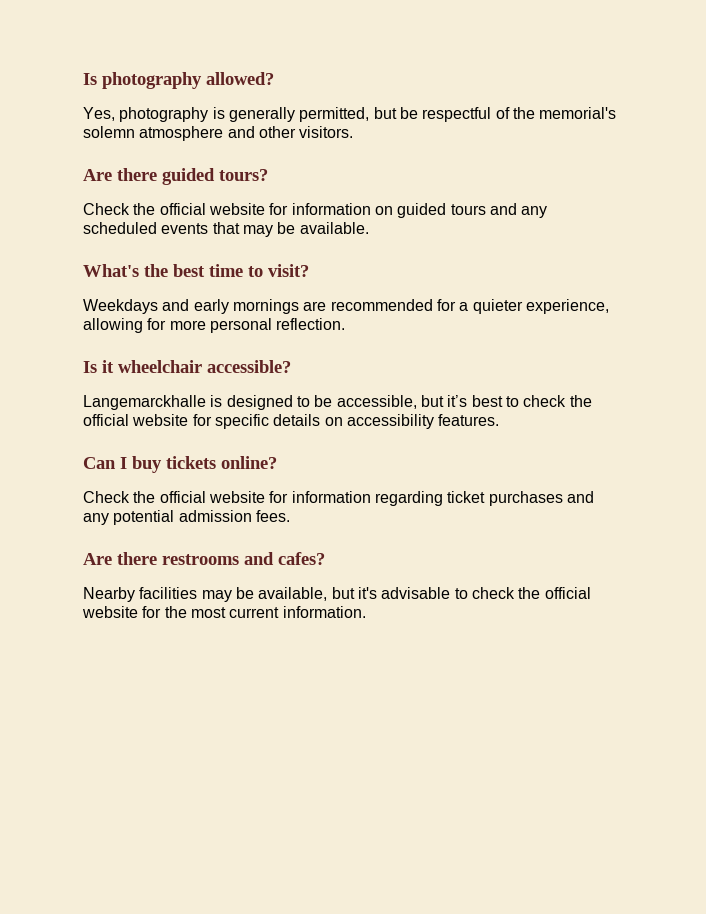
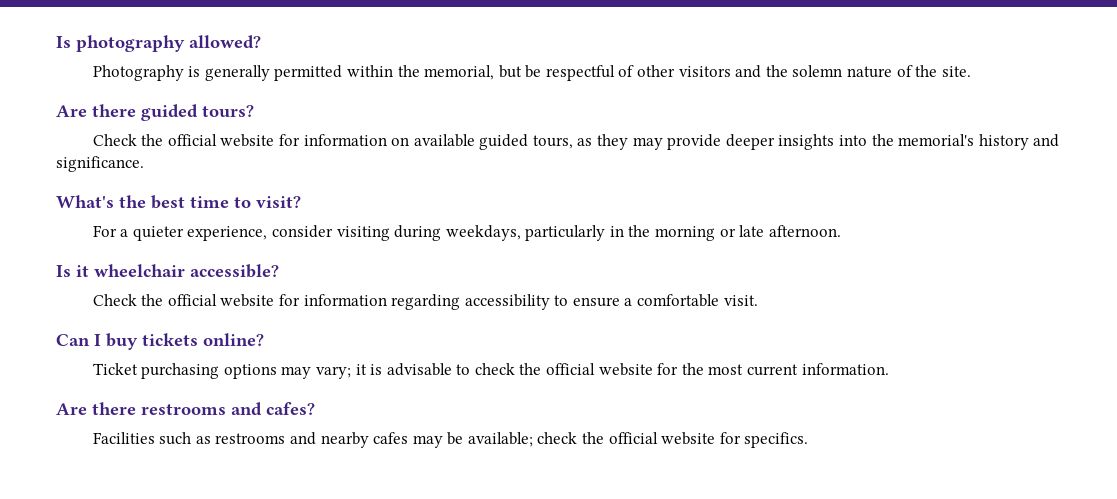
[83,107,617,122] [83,126,354,141] Yes, photography is generally permitted, but be respectful of the memorial's solemn atmosphere and other visitors. -> [92,65,971,81] Photography is generally permitted within the memorial, but be respectful of other visitors and the solemn nature of the site.
[397,203,548,218] [83,222,369,237] guided tours and any scheduled events that may be available. -> [413,134,1060,150] [56,156,144,172] available guided tours, as they may provide deeper insights into the memorial's history and significance.
[83,299,609,314] [83,318,346,333] [83,360,291,373] [83,395,592,410] [83,414,500,429] [83,456,277,473] Weekdays and early mornings are recommended for a quieter experience, allowing for more personal reflection. // Is it wheelchair accessible? // Langemarckhalle is designed to be accessible, but it’s best to check the official website for specific details on accessibility features. // Can I buy tickets online? -> [92,225,841,241] [56,264,279,278] For a quieter experience, consider visiting during weekdays, particularly in the morning or late afternoon. // Is it wheelchair accessible?
[447,491,594,506] [83,510,290,525] [83,552,325,565] [83,587,377,602] ticket purchases and any potential admission fees. // Are there restrooms and cafes? // Nearby facilities may be available, but it's -> [464,294,758,310] [56,333,264,350] [92,363,383,379] accessibility to ensure a comfortable visit. // Can I buy tickets online? // Ticket purchasing options may vary; it is
(366, 612) none -> [56,402,315,416] [92,432,809,448] // Are there restrooms and cafes? // Facilities such as restrooms and nearby cafes may be available; check the official website for specifics.

